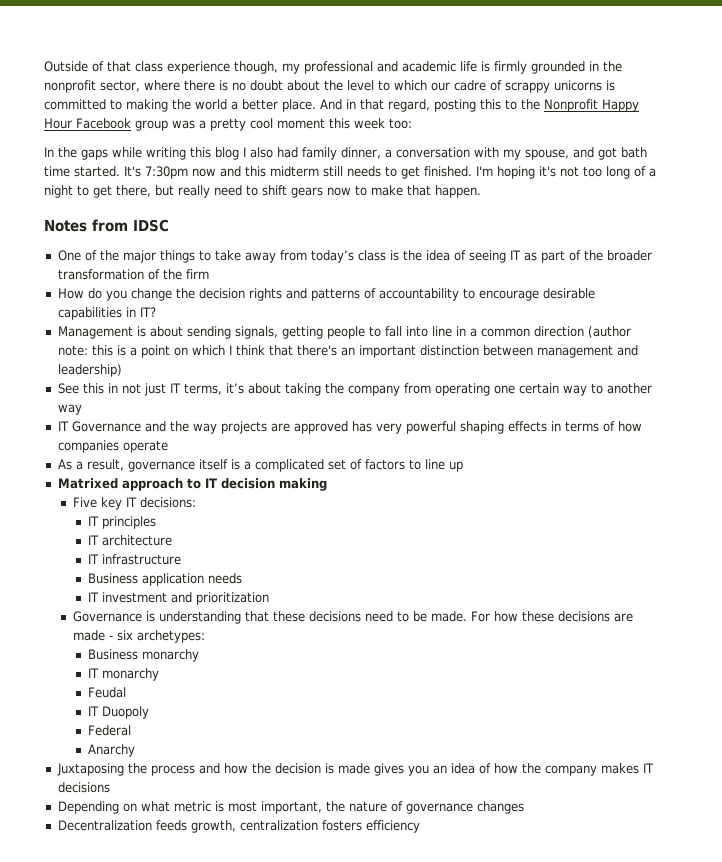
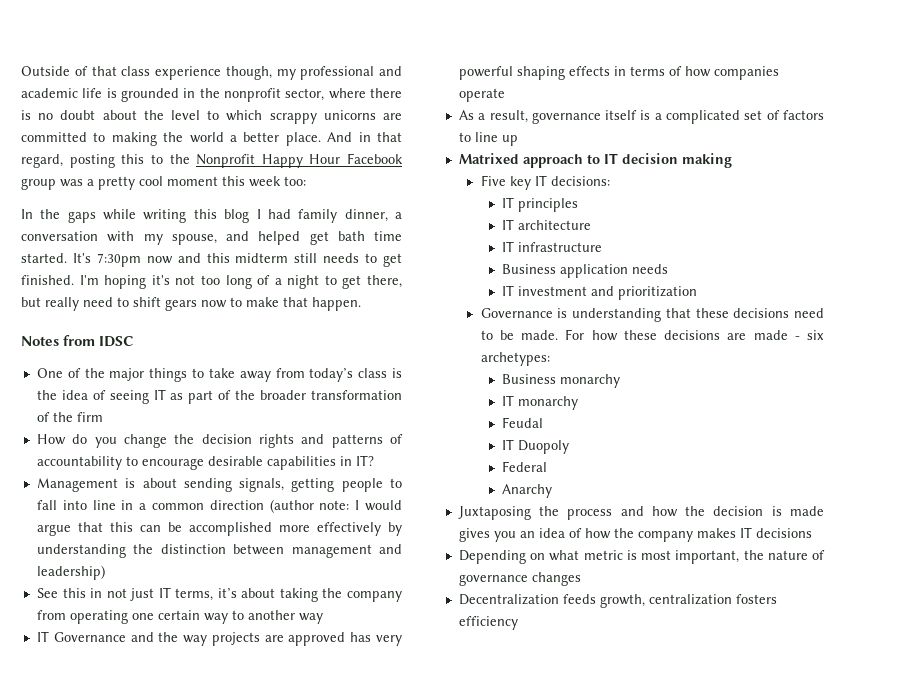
[494,61,527,74] firmly -> (117, 93) none
[431,80,502,91] our cadre of -> (263, 115) none
[606,80,615,91] is -> [382,113,402,120] are
[250,147,273,158] also -> (261, 214) none
[598,147,617,160] got -> [258,231,329,245] helped get
[91,345,416,358] this is a point on which I think that there's an important -> [355,500,403,511] [36,522,403,536] [36,544,154,558] I would argue that this can be accomplished more effectively by understanding the

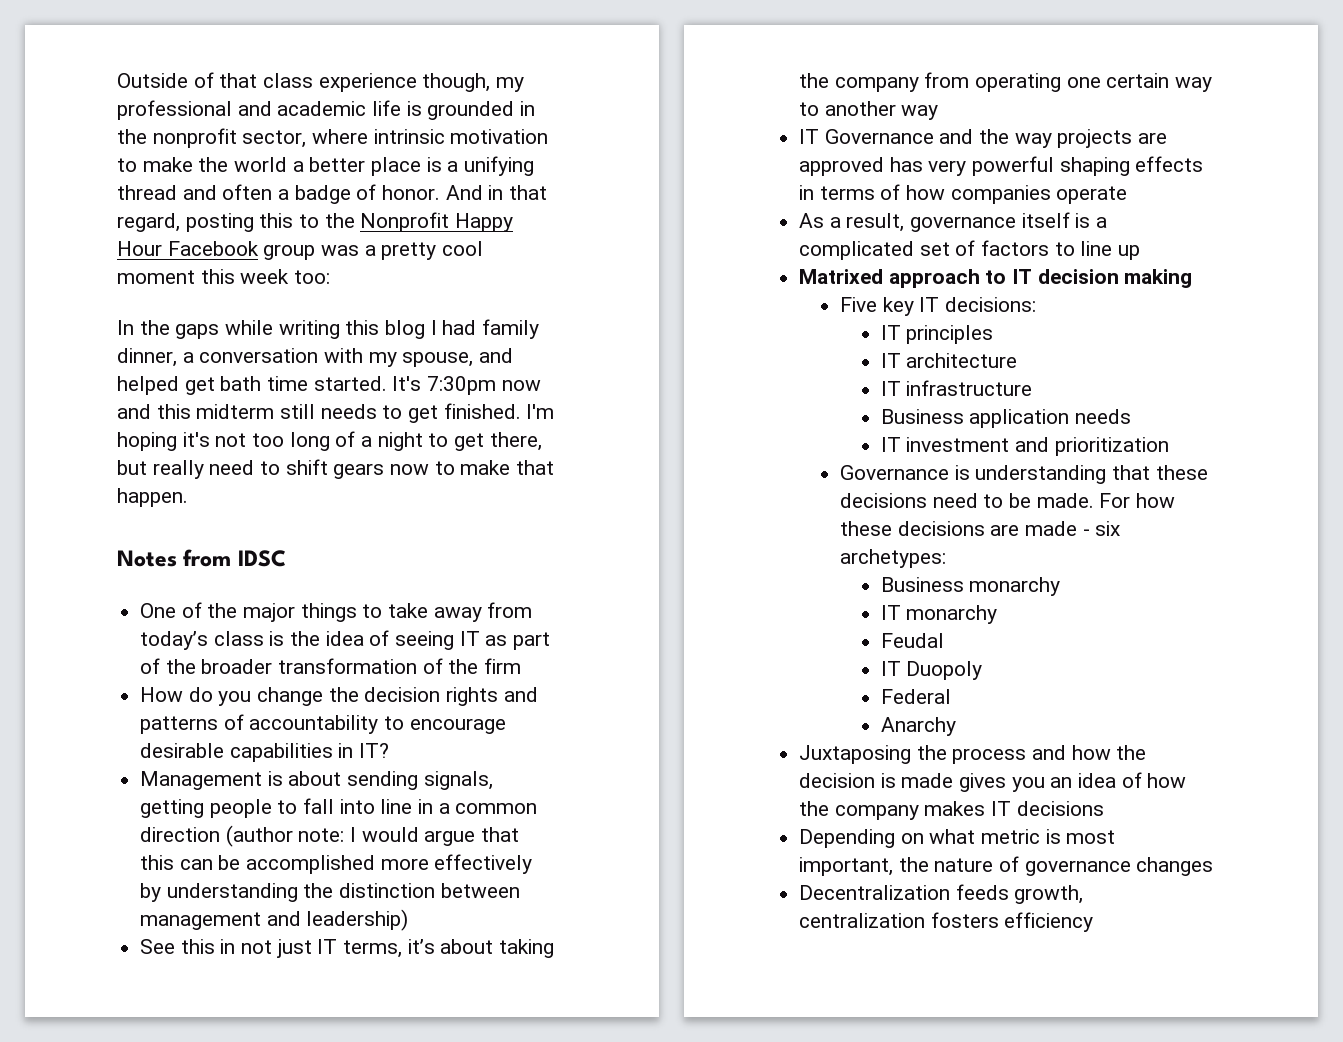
[369,88,402,98] [21,110,402,124] [21,132,321,146] there is no doubt about the level to which scrappy unicorns are committed to making the world a better place. -> [373,129,549,144] [117,156,535,176] [117,184,441,204] intrinsic motivation to make the world a better place is a unifying thread and often a badge of honor.

